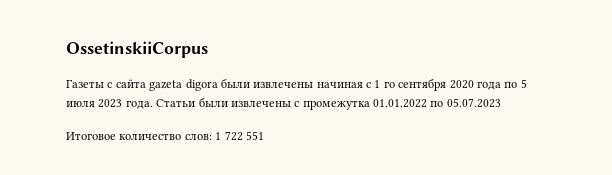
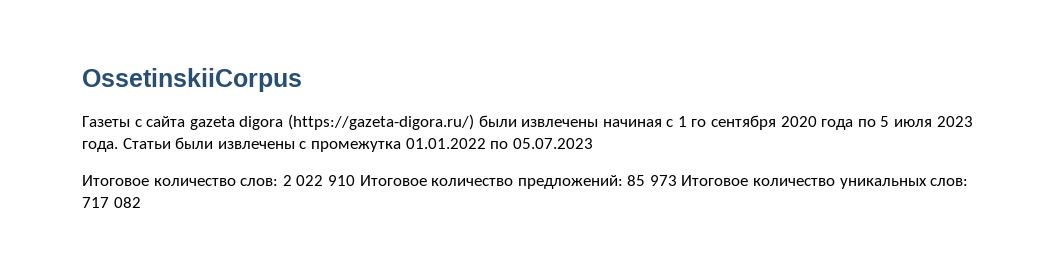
(218, 85) none -> [287,114,474,130] (https://gazeta-digora.ru/)
[215,131,264,141] 1 722 551 -> [282,175,969,189] [82,197,141,208] 2 022 910 Итоговое количество предложений: 85 973 Итоговое количество уникальных слов: 717 082

